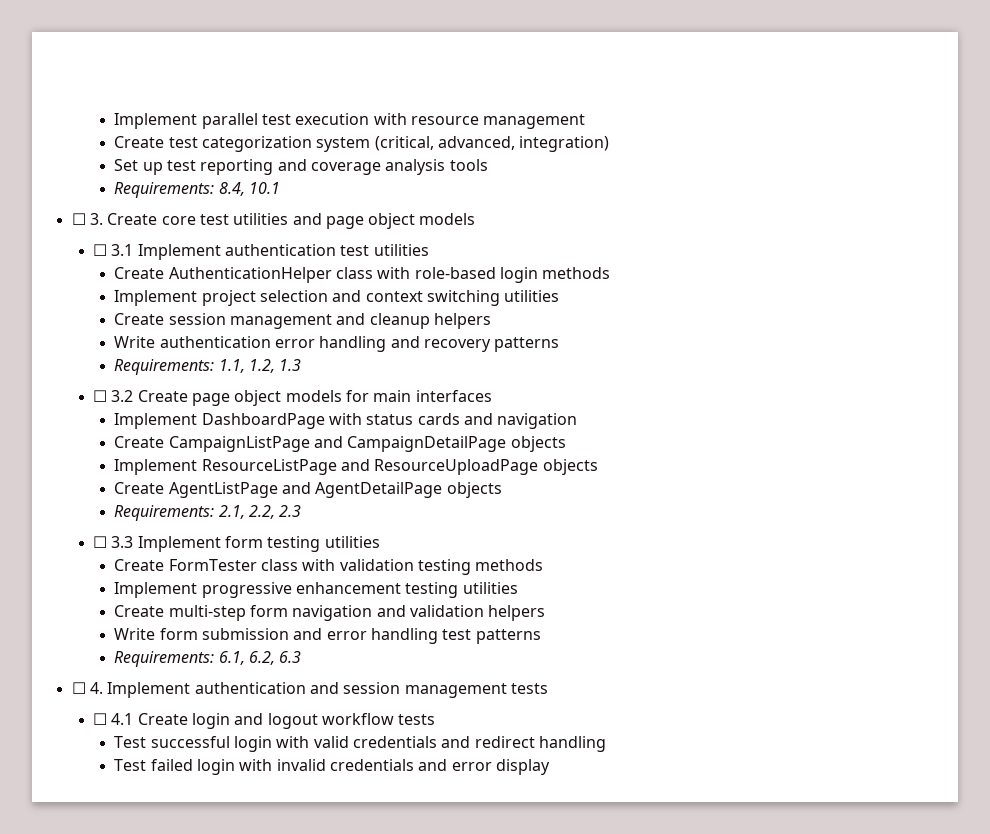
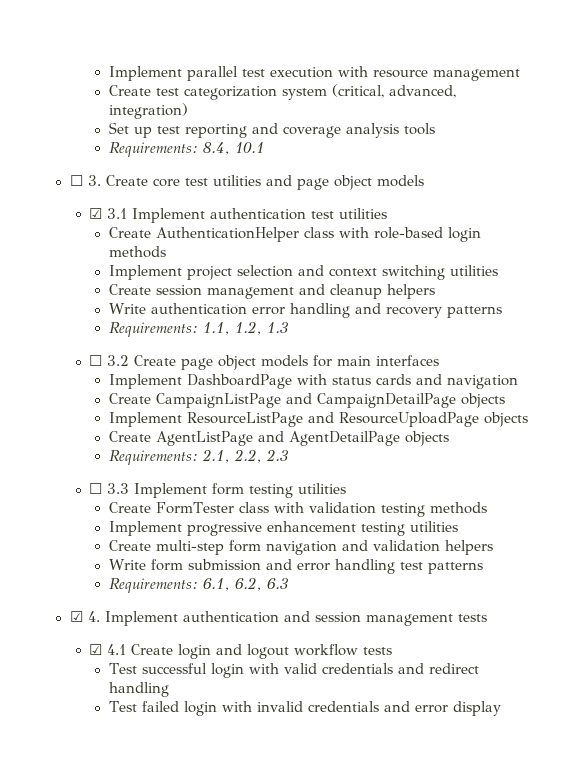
[92,244,107,256] ☐ -> [89,208,103,219] ☑
[71,682,86,694] ☐ -> [69,611,83,622] ☑
[92,713,107,725] ☐ -> [89,644,103,655] ☑

